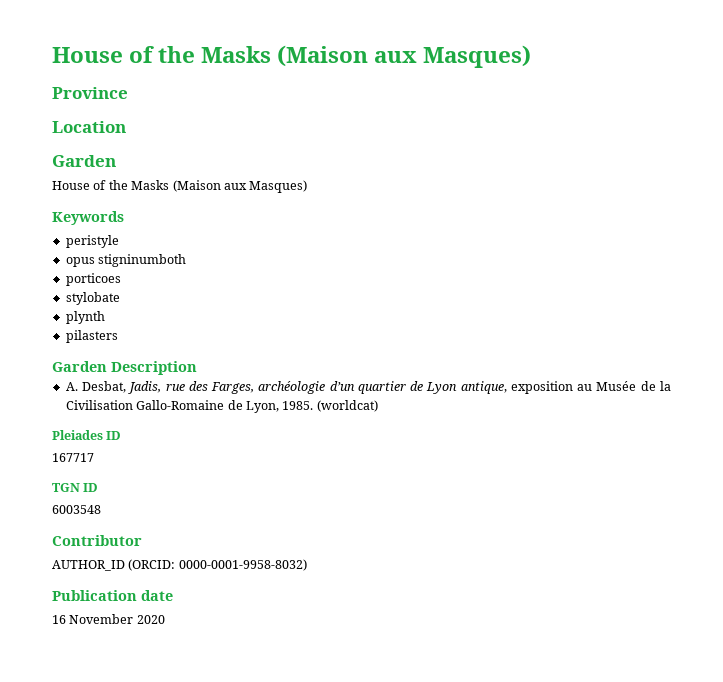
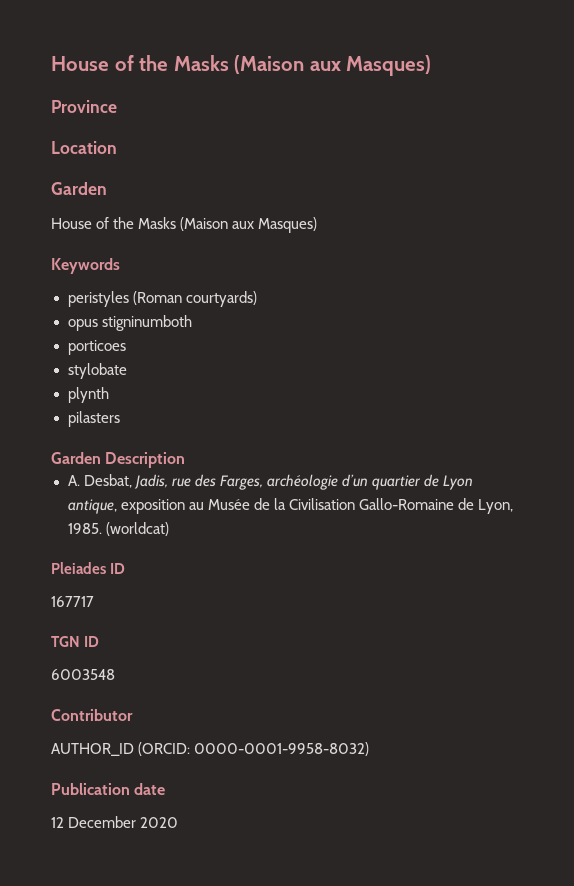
[65,235,119,248] peristyle -> [67,291,257,307] peristyles (Roman courtyards)
[52,614,134,624] 16 November -> [51,816,137,828] 12 December

